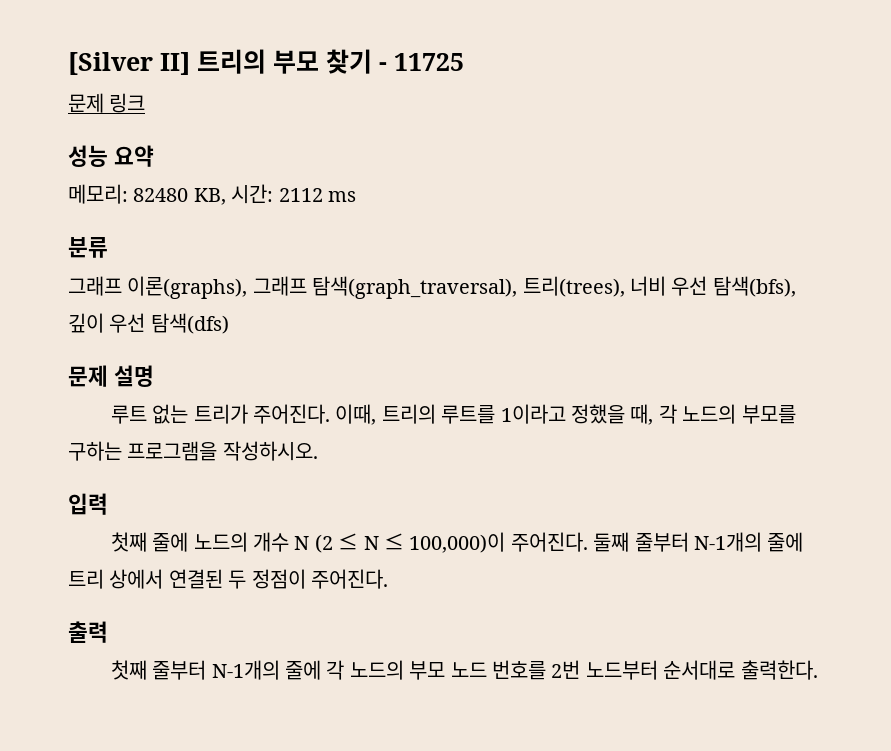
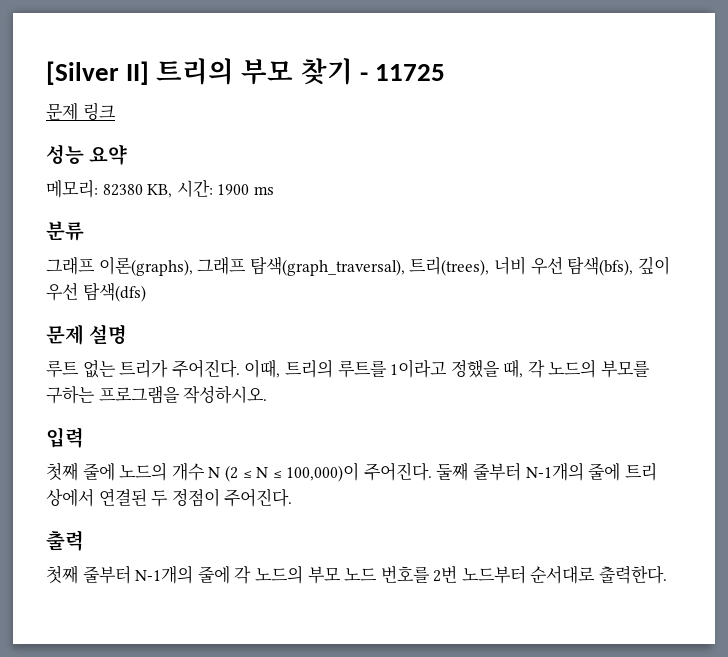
[133,188,189,202] 82480 -> [102,184,143,196] 82380
[278,188,323,202] 2112 -> [217,184,250,195] 1900

